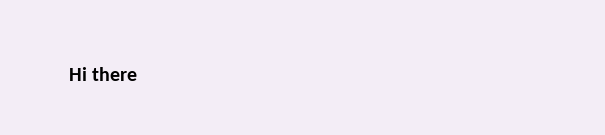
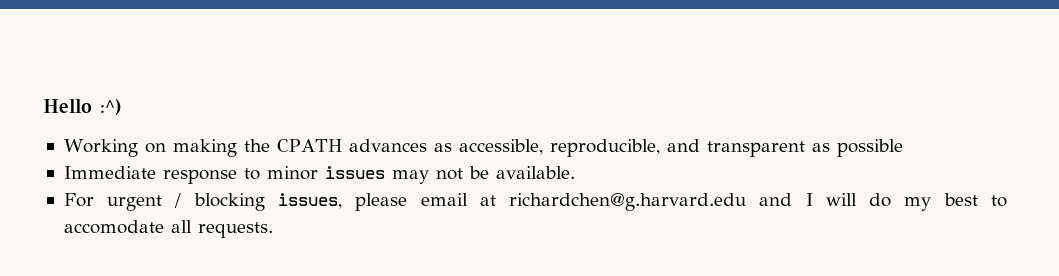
[69,67,138,81] Hi there -> [43,99,122,115] [63,139,903,157] [63,166,575,184] [63,193,1007,211] [63,220,273,238] Hello :^) // Working on making the CPATH advances as accessible, reproducible, and transparent as possible // Immediate response to minor issues may not be available. // For urgent / blocking issues, please email at richardchen@g.harvard.edu and I will do my best to accomodate all requests.

